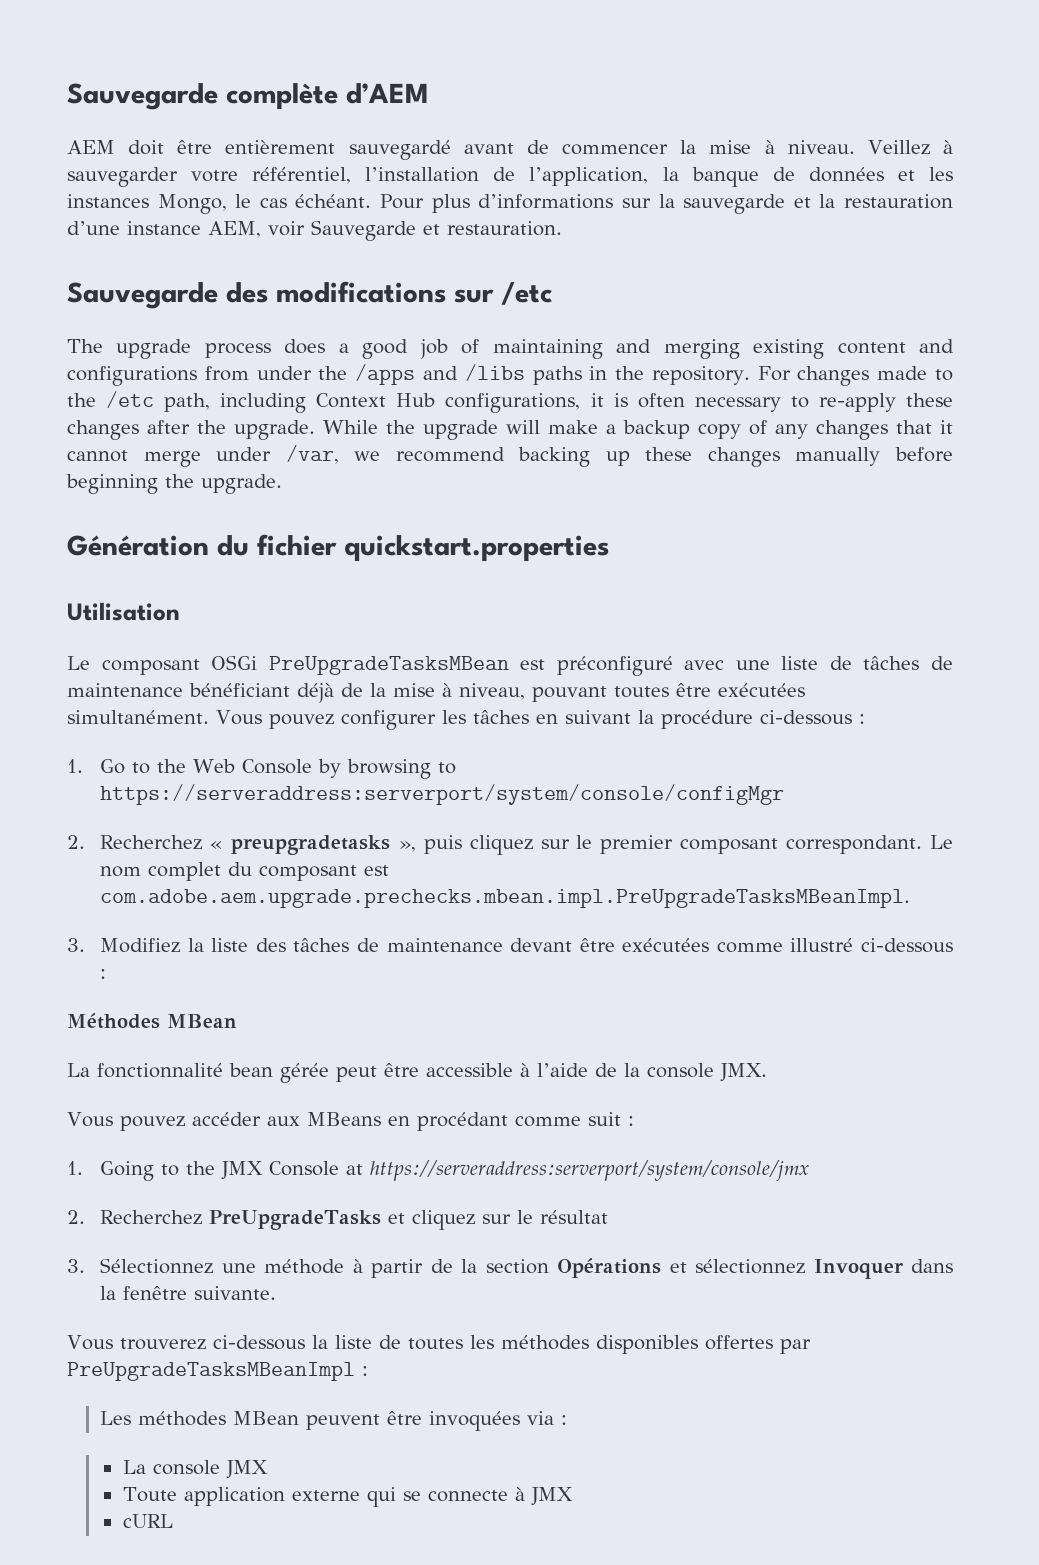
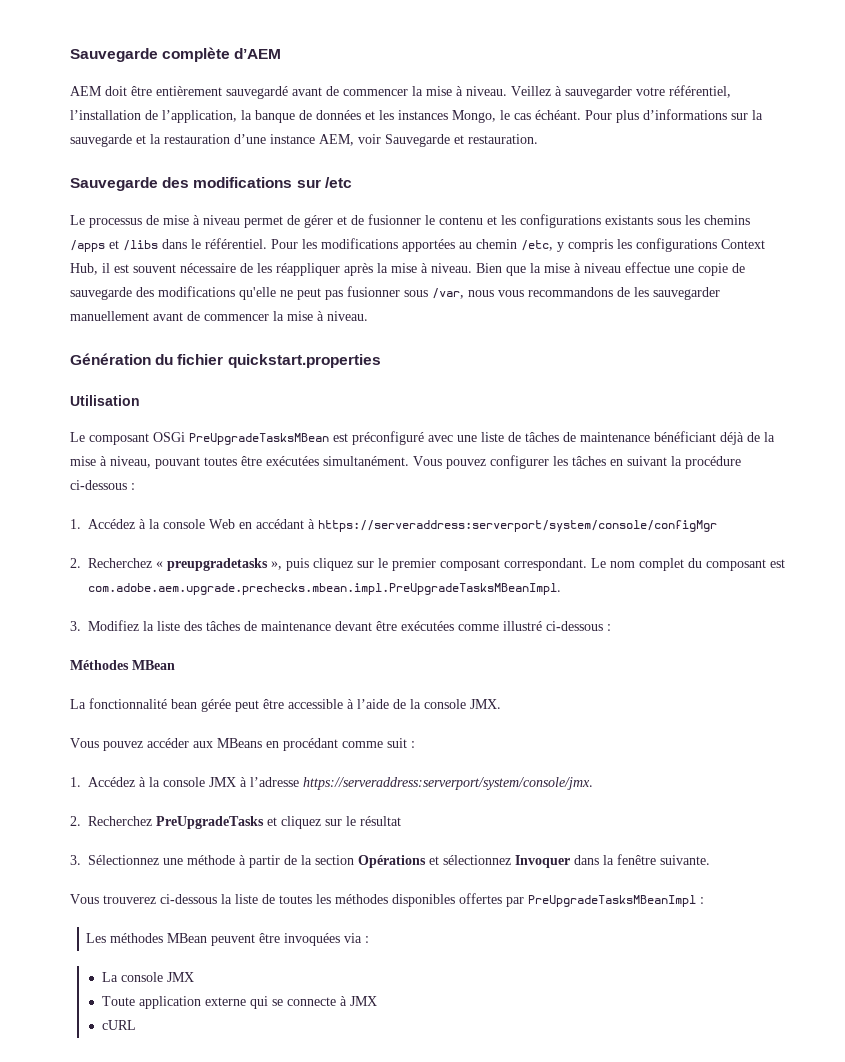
[67,339,954,359] [67,364,954,386] [67,391,954,413] [67,420,953,440] [67,445,953,467] [66,474,282,494] The upgrade process does a good job of maintaining and merging existing content and configurations from under the /apps and /libs paths in the repository. For changes made to the /etc path, including Context Hub configurations, it is often necessary to re-apply these changes after the upgrade. While the upgrade will make a backup copy of any changes that it cannot merge under /var, we recommend backing up these changes manually before beginning the upgrade. -> [70,214,750,228] [70,238,765,252] [70,262,745,276] [70,286,720,300] [70,311,368,321] Le processus de mise à niveau permet de gérer et de fusionner le contenu et les configurations existants sous les chemins /apps et /libs dans le référentiel. Pour les modifications apportées au chemin /etc, y compris les configurations Context Hub, il est souvent nécessaire de les réappliquer après la mise à niveau. Bien que la mise à niveau effectue une copie de sauvegarde des modifications qu'elle ne peut pas fusionner sous /var, nous vous recommandons de les sauvegarder manuellement avant de commencer la mise à niveau.
[100,759,457,779] Go to the Web Console by browsing to -> [88,519,315,529] Accédez à la console Web en accédant à
[100,1160,810,1181] Going to the JMX Console at https://serveraddress:serverport/system/console/jmx -> [88,777,593,790] Accédez à la console JMX à l’adresse https://serveraddress:serverport/system/console/jmx.

